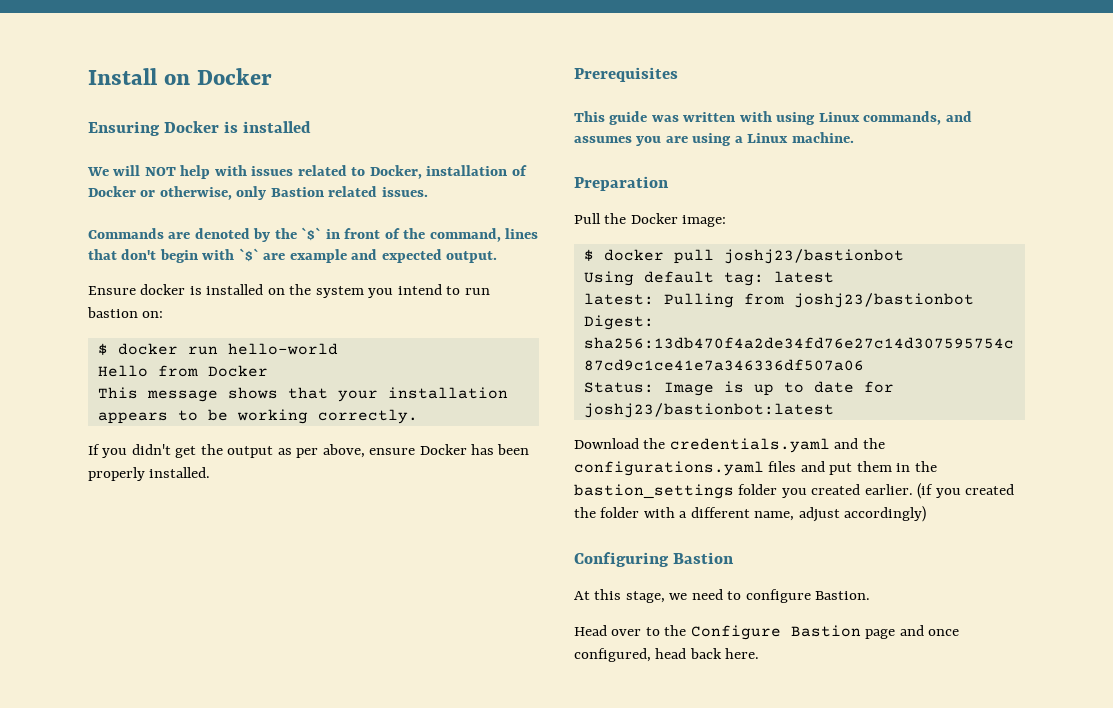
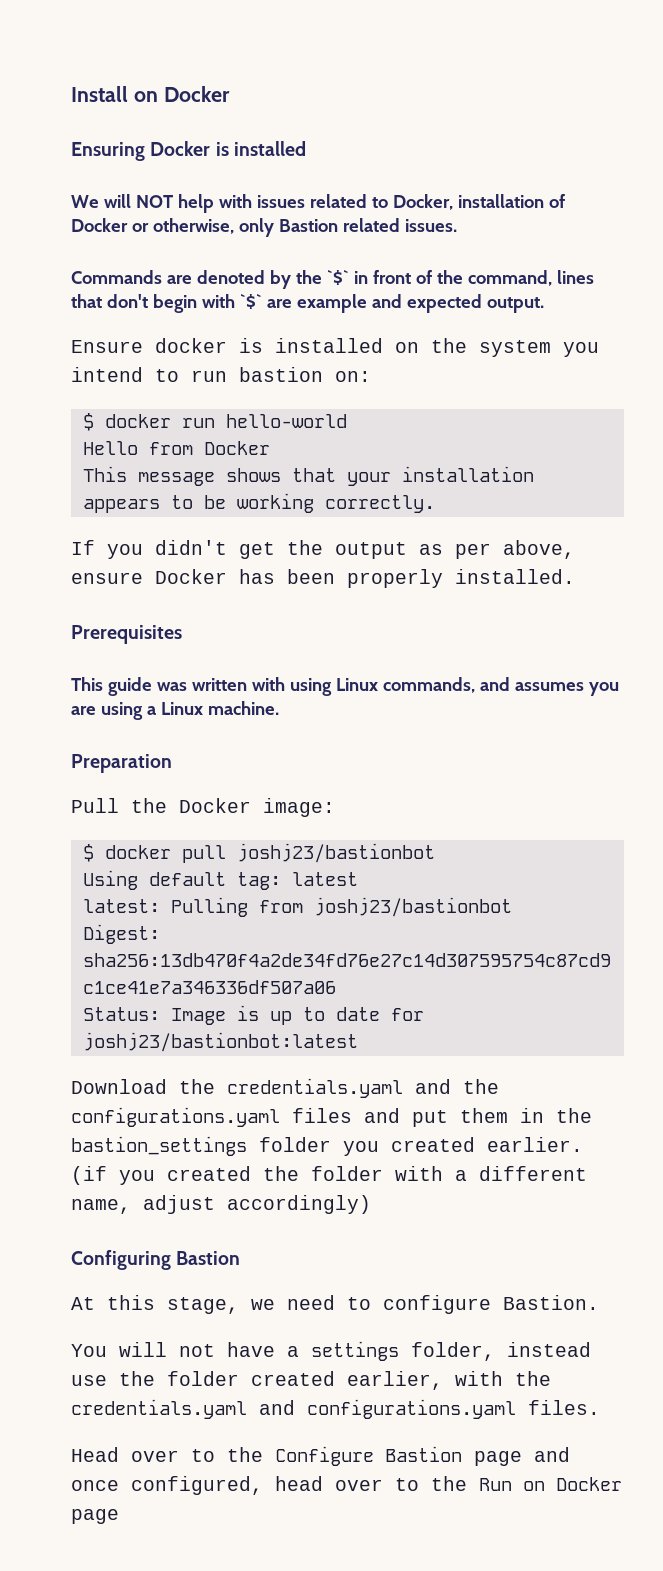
(871, 595) none -> [71,1341,591,1361] [71,1371,551,1390] [71,1399,600,1419] // You will not have a settings folder, instead use the folder created earlier, with the credentials.yaml and configurations.yaml files.
[689,648,760,659] back here. -> [335,1476,622,1491] [71,1509,119,1524] over to the Run on Docker page

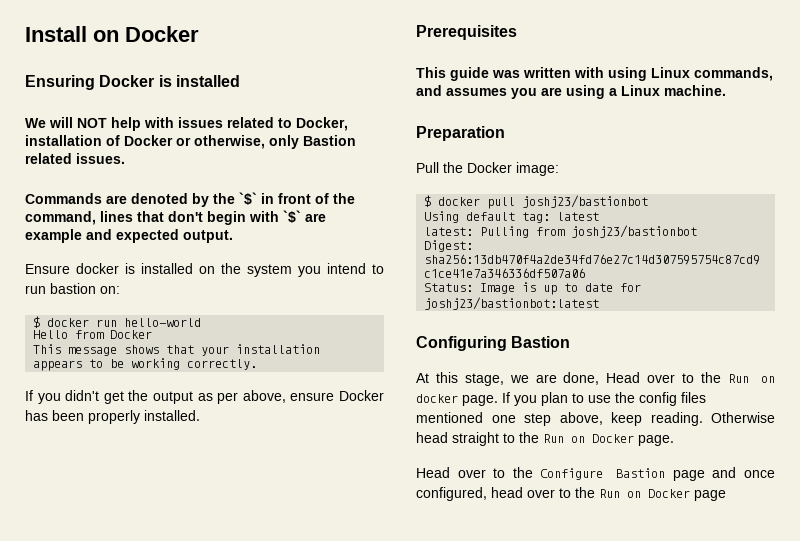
[71,1078,499,1098] [71,1107,592,1127] [71,1136,583,1156] [71,1166,587,1185] [71,1195,371,1214] // Download the credentials.yaml and the configurations.yaml files and put them in the bastion_settings folder you created earlier. (if you created the folder with a different name, adjust accordingly) -> (600, 303) none
[287,1295,599,1314] [71,1341,591,1361] [71,1371,551,1390] [71,1399,600,1419] need to configure Bastion. // You will not have a settings folder, instead use the folder created earlier, with the credentials.yaml and configurations.yaml files. -> [535,372,775,385] [416,392,706,406] [416,412,775,426] [416,432,674,446] are done, Head over to the Run on docker page. If you plan to use the config files mentioned one step above, keep reading. Otherwise head straight to the Run on Docker page.

